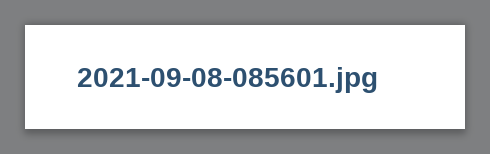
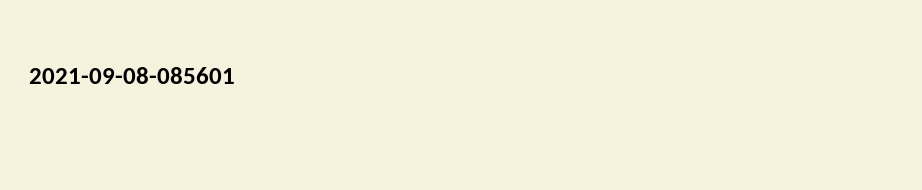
[77,67,378,93] 2021-09-08-085601.jpg -> [29,67,235,84] 2021-09-08-085601

